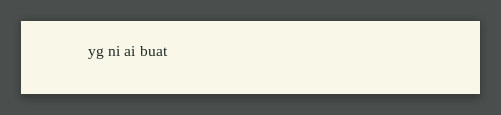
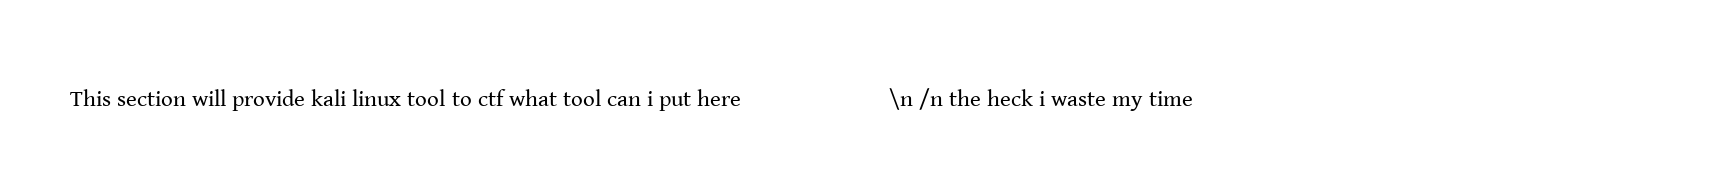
[88,46,168,59] yg ni ai buat -> [70,89,742,111] [889,88,1193,111] This section will provide kali linux tool to ctf what tool can i put here // \n /n the heck i waste my time

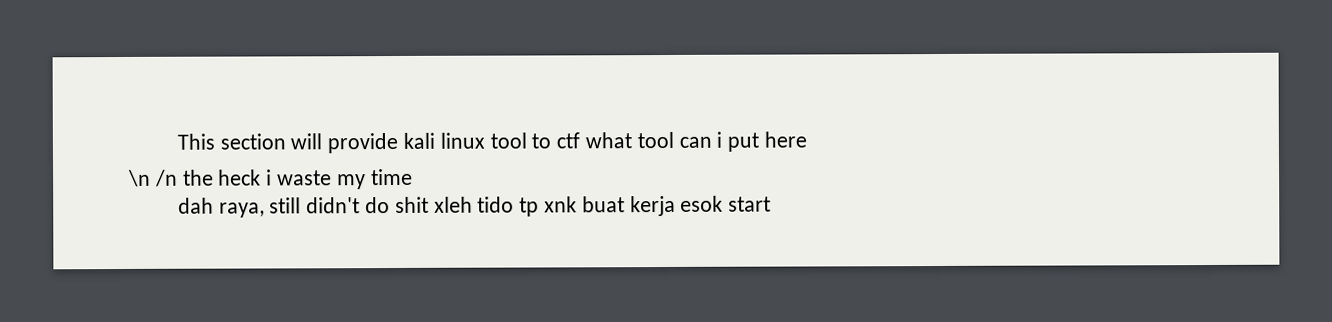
(1193, 98) none -> [177,195,772,218] // dah raya, still didn't do shit xleh tido tp xnk buat kerja esok start

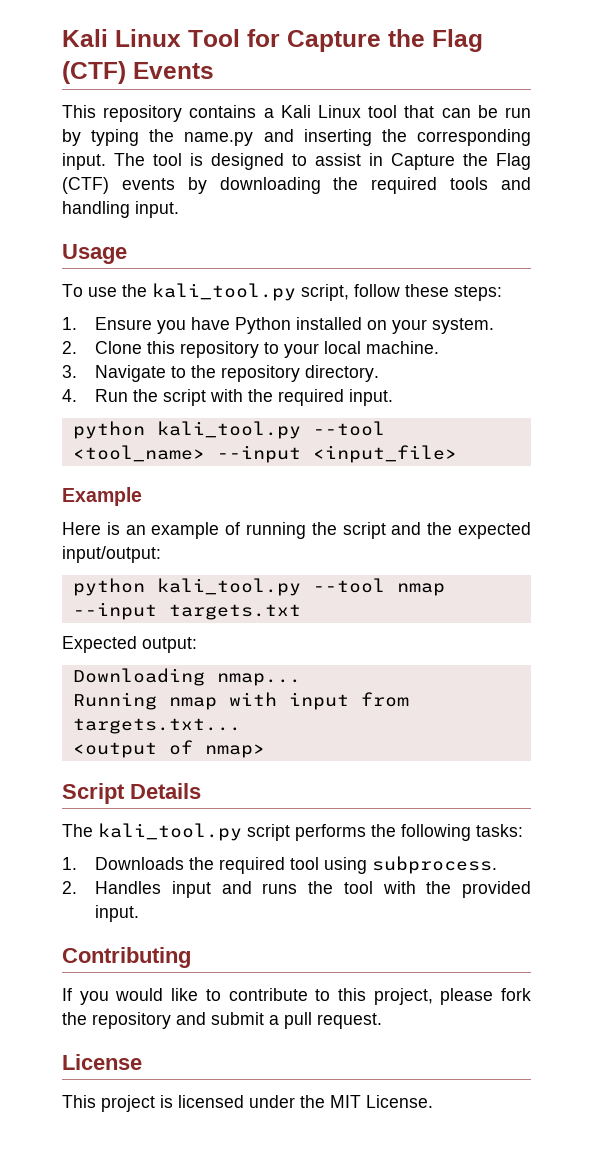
[176,131,807,154] [128,168,413,190] [177,195,772,218] This section will provide kali linux tool to ctf what tool can i put here // \n /n the heck i waste my time // dah raya, still didn't do shit xleh tido tp xnk buat kerja esok start -> [62,29,483,52] [62,61,214,84] [62,105,531,122] [62,129,531,146] [62,153,531,170] [62,177,531,194] [62,201,179,218] [62,244,127,264] [62,283,502,301] [62,317,495,334] [62,341,440,358] [62,365,380,382] [62,389,394,406] [72,421,385,439] [72,445,457,463] [62,487,142,506] [62,522,531,539] [62,546,161,563] [72,578,445,596] [72,602,301,620] [62,636,197,653] [72,668,301,686] [72,692,409,710] [72,718,241,734] [72,740,265,758] [62,783,201,804] [62,823,523,841] [62,856,498,874] [62,881,531,898] [95,905,140,922] [62,947,191,968] [62,988,531,1005] [62,1012,382,1029] [62,1054,142,1070] [62,1095,433,1112] Kali Linux Tool for Capture the Flag (CTF) Events // This repository contains a Kali Linux tool that can be run by typing the name.py and inserting the corresponding input. The tool is designed to assist in Capture the Flag (CTF) events by downloading the required tools and handling input. // Usage // To use the kali_tool.py script, follow these steps: // 1. Ensure you have Python installed on your system. // 2. Clone this repository to your local machine. // 3. Navigate to the repository directory. // 4. Run the script with the required input. // python kali_tool.py --tool <tool_name> --input <input_file> // Example // Here is an example of running the script and the expected input/output: // python kali_tool.py --tool nmap --input targets.txt // Expected output: // Downloading nmap... // Running nmap with input from targets.txt... // <output of nmap> // Script Details // The kali_tool.py script performs the following tasks: // 1. Downloads the required tool using subprocess. // 2. Handles input and runs the tool with the provided input. // Contributing // If you would like to contribute to this project, please fork the repository and submit a pull request. // License // This project is licensed under the MIT License.

